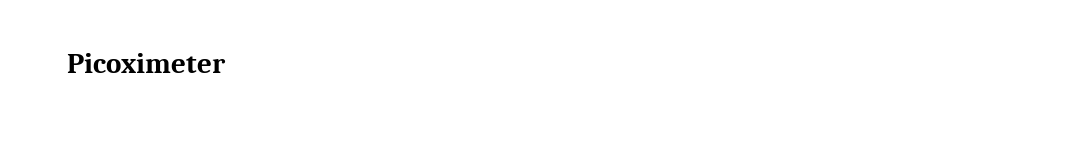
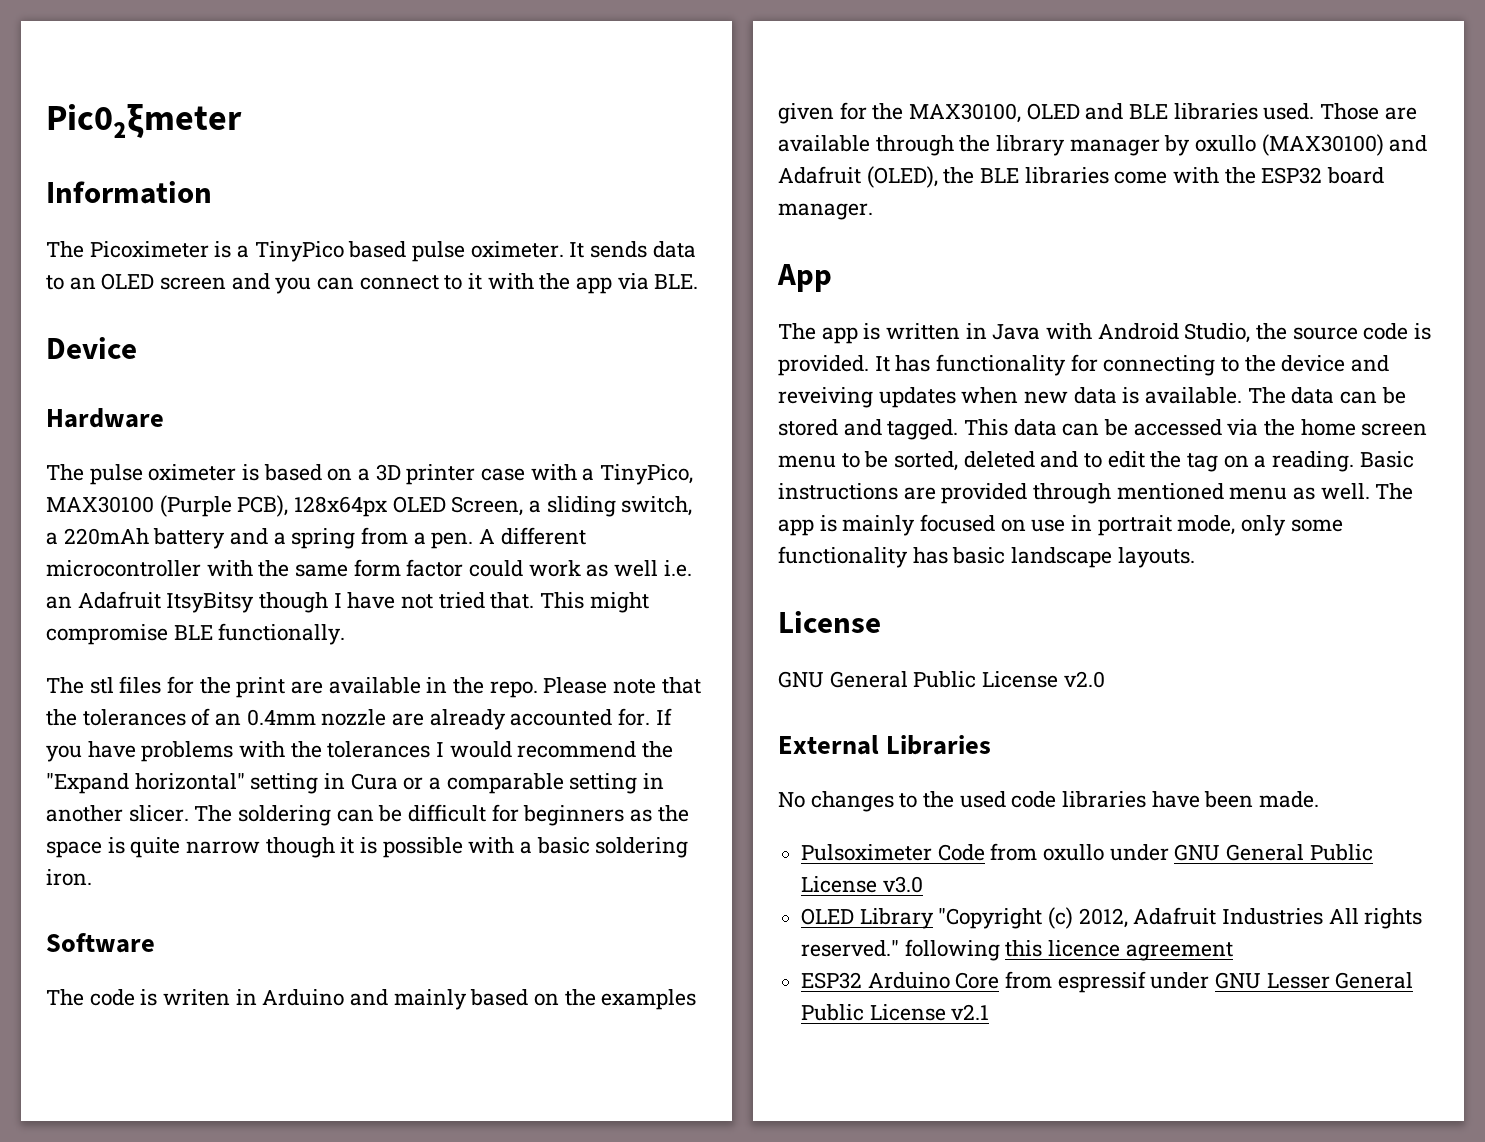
[67,53,226,73] Picoximeter -> [46,104,242,138] [46,181,212,204] [46,241,696,262] [46,273,699,294] [46,337,137,359] [46,408,164,428] [46,464,694,485] [46,495,693,517] [46,527,586,549] [46,559,692,577] [46,591,649,613] [46,623,346,645] [46,676,701,698] [46,708,672,730] [46,741,674,762] [46,773,665,794] [46,804,689,826] [46,837,689,858] [46,869,92,886] [46,933,155,953] [46,989,697,1010] [778,102,1417,124] [778,134,1428,156] [778,166,1385,188] [778,203,873,220] [777,264,832,292] [778,323,1432,344] [778,354,1390,376] [778,387,1406,408] [778,419,1428,440] [778,451,1414,472] [778,483,1414,504] [778,514,1343,536] [778,546,1195,568] [778,611,881,633] [778,671,1105,688] [778,735,992,755] [778,791,1320,812] [801,843,1373,861] [801,876,923,893] [801,907,1423,929] [801,939,1233,961] [801,971,1414,993] [801,1004,990,1021] Pic0₂ξmeter // Information // The Picoximeter is a TinyPico based pulse oximeter. It sends data to an OLED screen and you can connect to it with the app via BLE. // Device // Hardware // The pulse oximeter is based on a 3D printer case with a TinyPico, MAX30100 (Purple PCB), 128x64px OLED Screen, a sliding switch, a 220mAh battery and a spring from a pen. A different microcontroller with the same form factor could work as well i.e. an Adafruit ItsyBitsy though I have not tried that. This might compromise BLE functionally. // The stl files for the print are available in the repo. Please note that the tolerances of an 0.4mm nozzle are already accounted for. If you have problems with the tolerances I would recommend the "Expand horizontal" setting in Cura or a comparable setting in another slicer. The soldering can be difficult for beginners as the space is quite narrow though it is possible with a basic soldering iron. // Software // The code is writen in Arduino and mainly based on the examples given for the MAX30100, OLED and BLE libraries used. Those are available through the library manager by oxullo (MAX30100) and Adafruit (OLED), the BLE libraries come with the ESP32 board manager. // App // The app is written in Java with Android Studio, the source code is provided. It has functionality for connecting to the device and reveiving updates when new data is available. The data can be stored and tagged. This data can be accessed via the home screen menu to be sorted, deleted and to edit the tag on a reading. Basic instructions are provided through mentioned menu as well. The app is mainly focused on use in portrait mode, only some functionality has basic landscape layouts. // License // GNU General Public License v2.0 // External Libraries // No changes to the used code libraries have been made. // Pulsoximeter Code from oxullo under GNU General Public License v3.0 // OLED Library "Copyright (c) 2012, Adafruit Industries All rights reserved." following this licence agreement // ESP32 Arduino Core from espressif under GNU Lesser General Public License v2.1

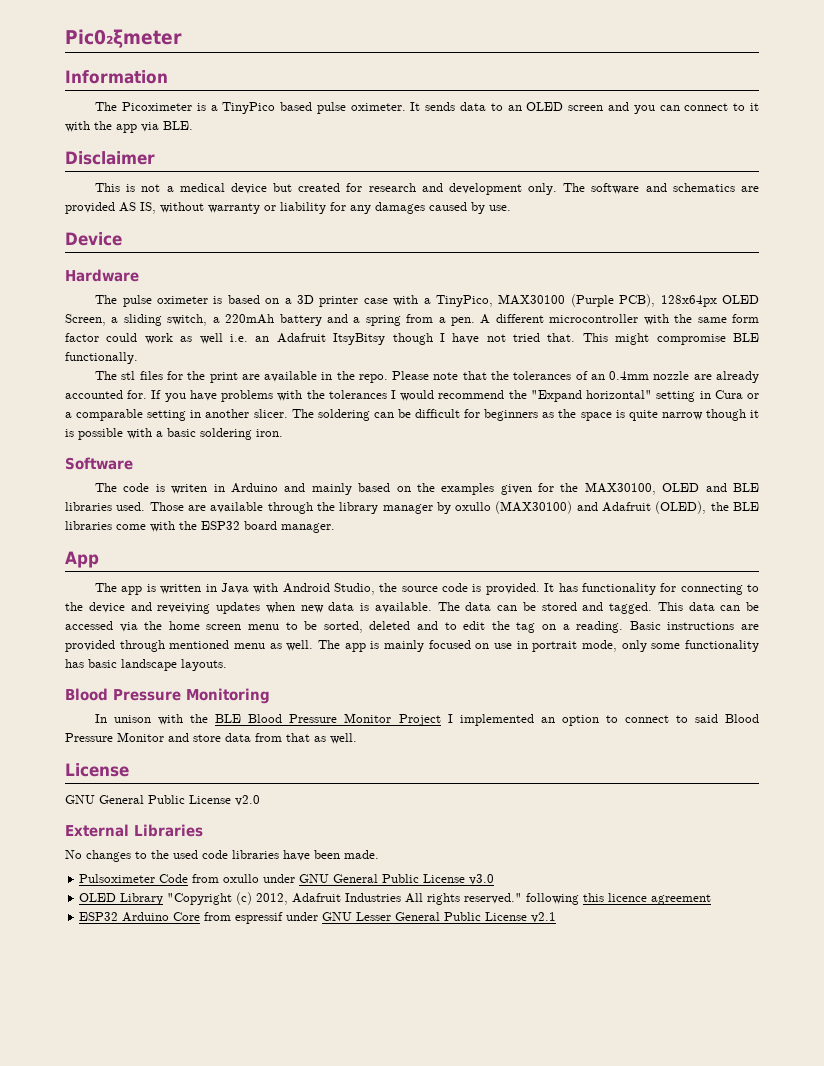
(699, 281) none -> [65,151,155,165] [95,183,760,195] [65,202,511,214] // Disclaimer // This is not a medical device but created for research and development only. The software and schematics are provided AS IS, without warranty or liability for any damages caused by use.
(1195, 557) none -> [65,688,270,704] [95,713,760,726] [65,732,357,744] // Blood Pressure Monitoring // In unison with the BLE Blood Pressure Monitor Project I implemented an option to connect to said Blood Pressure Monitor and store data from that as well.

